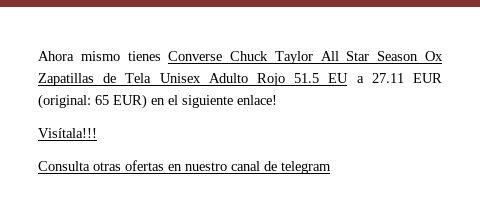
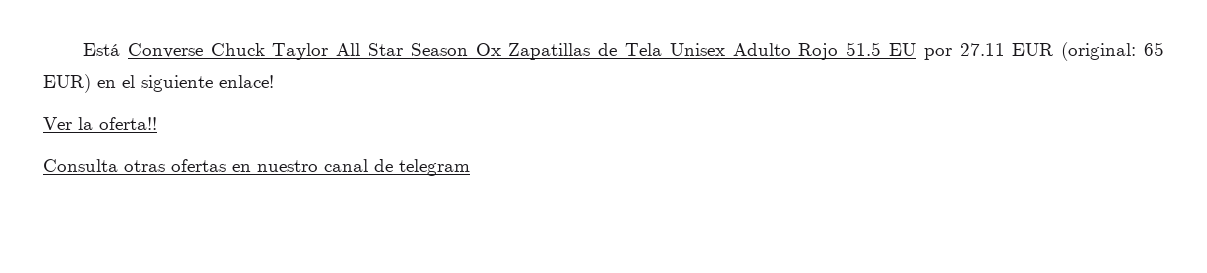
[38,51,161,61] Ahora mismo tienes -> [82,43,120,56] Está
[356,76,364,83] a -> [923,48,952,60] por
[38,128,97,138] Visítala!!! -> [43,117,157,130] Ver la oferta!!

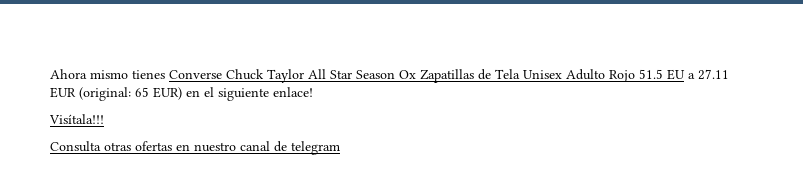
[82,43,120,56] Está -> [50,69,165,79] Ahora mismo tienes
[923,48,952,60] por -> [688,73,695,79] a
[43,117,157,130] Ver la oferta!! -> [49,114,104,124] Visítala!!!

